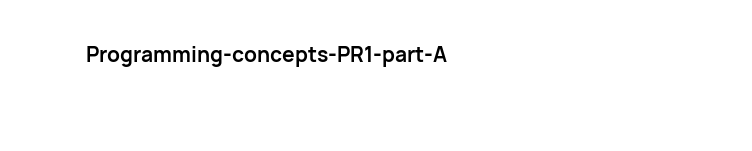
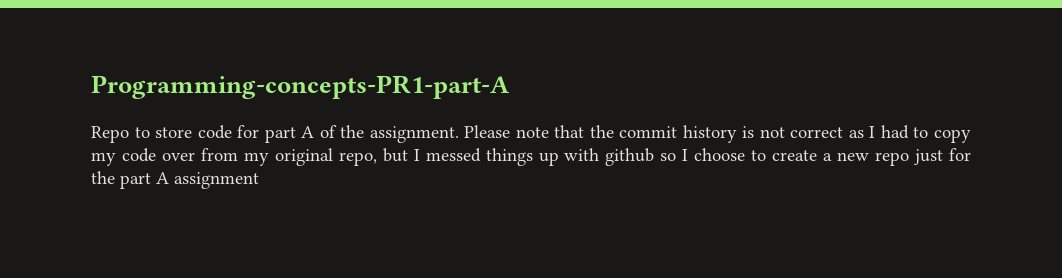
(447, 56) none -> [91,125,971,143] [91,148,971,166] [91,171,259,189] // Repo to store code for part A of the assignment. Please note that the commit history is not correct as I had to copy my code over from my original repo, but I messed things up with github so I choose to create a new repo just for the part A assignment

